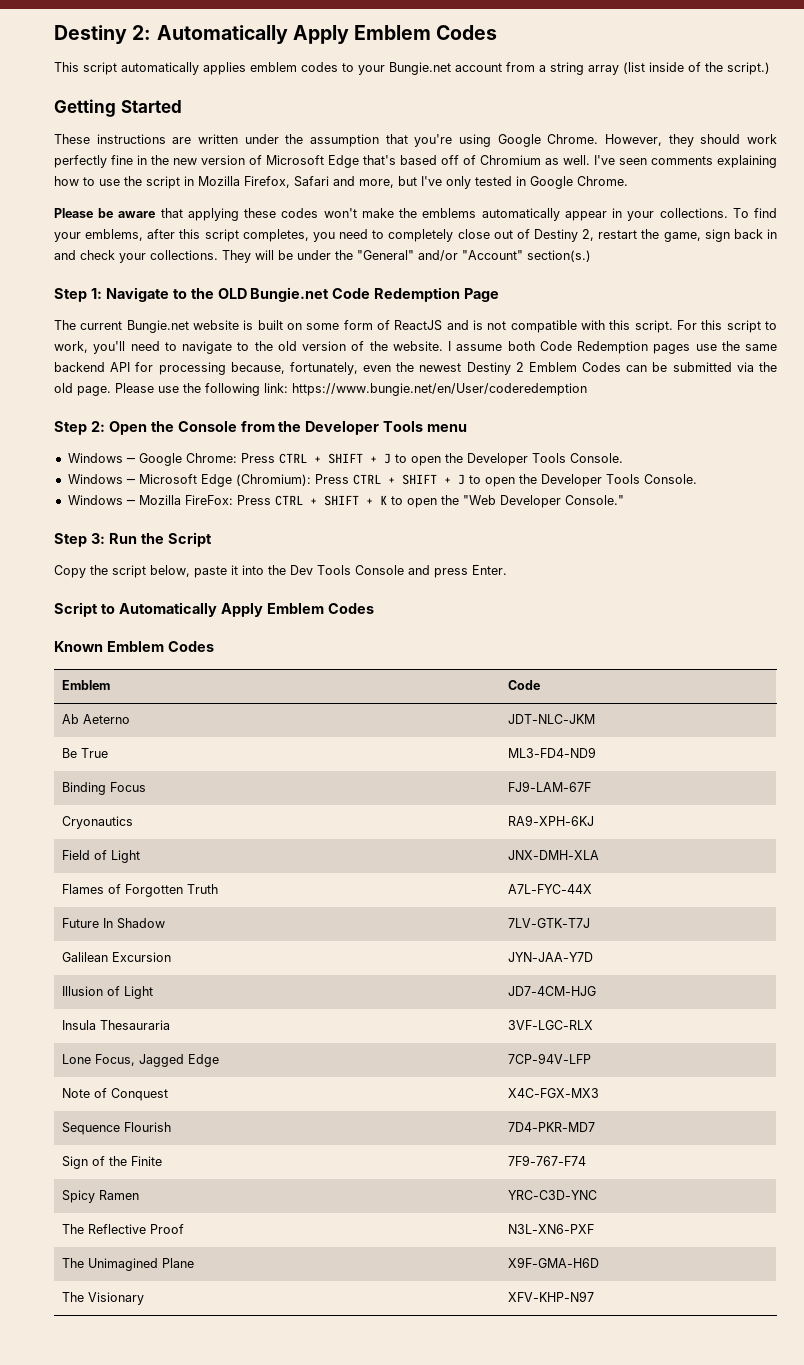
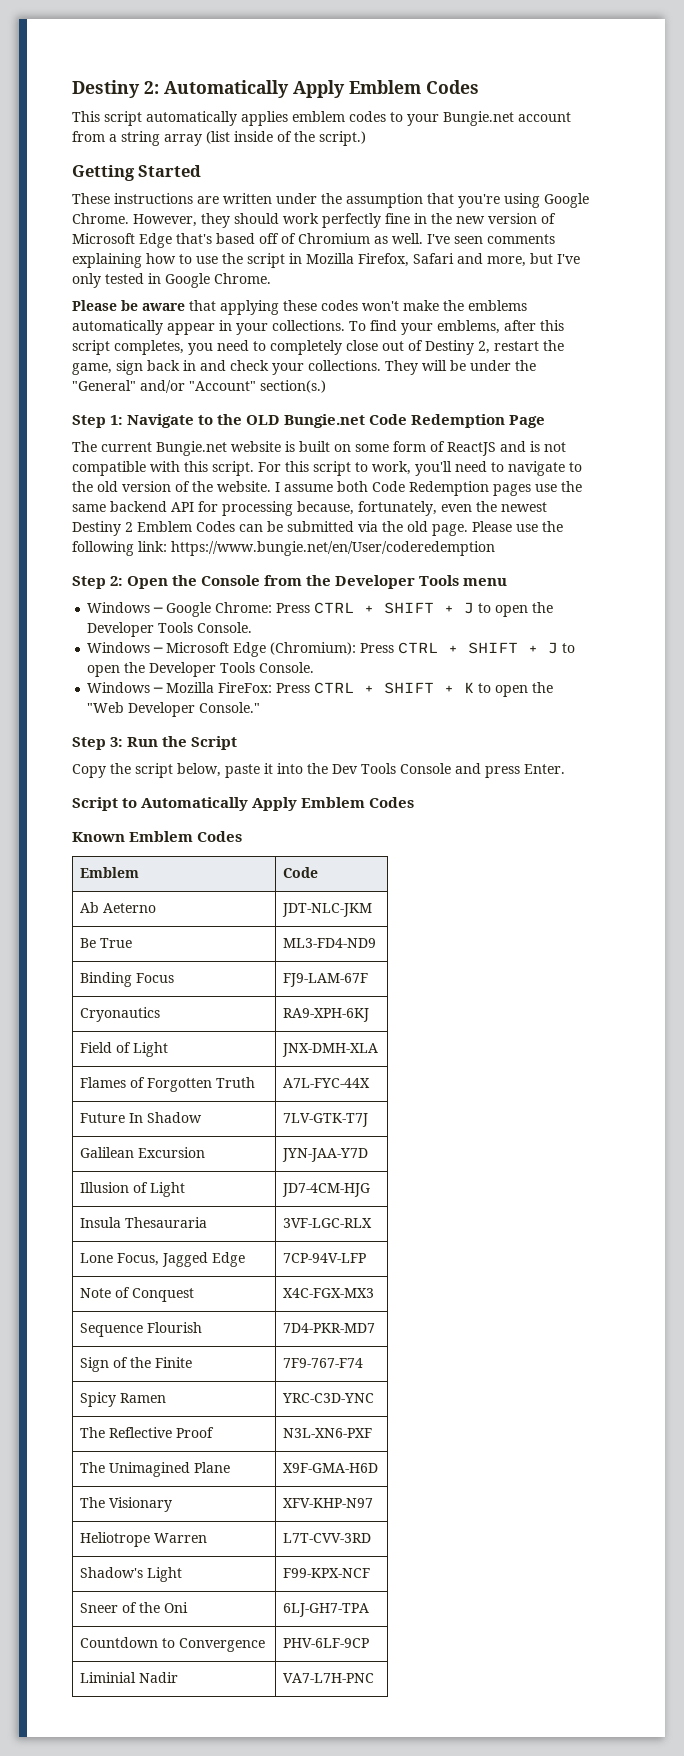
(594, 1296) none -> [80,1532,208,1547] [283,1533,372,1543] [80,1567,183,1582] [283,1568,371,1578] [80,1602,189,1613] [283,1603,370,1617] [80,1637,266,1652] [283,1638,370,1648] [80,1672,179,1683] [283,1673,375,1683] // Heliotrope Warren | L7T-CVV-3RD // Shadow's Light | F99-KPX-NCF // Sneer of the Oni | 6LJ-GH7-TPA // Countdown to Convergence | PHV-6LF-9CP // Liminial Nadir | VA7-L7H-PNC

